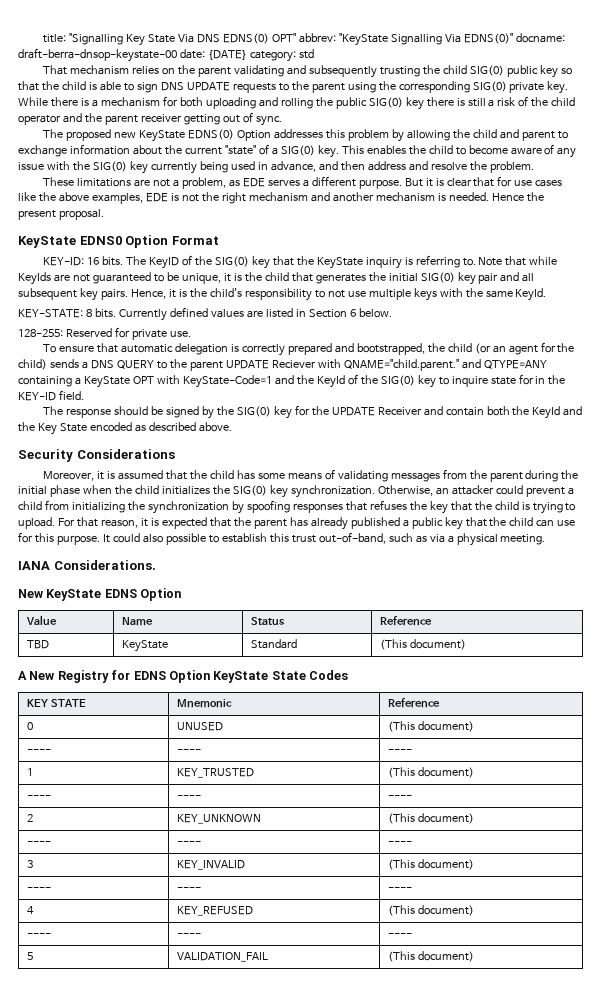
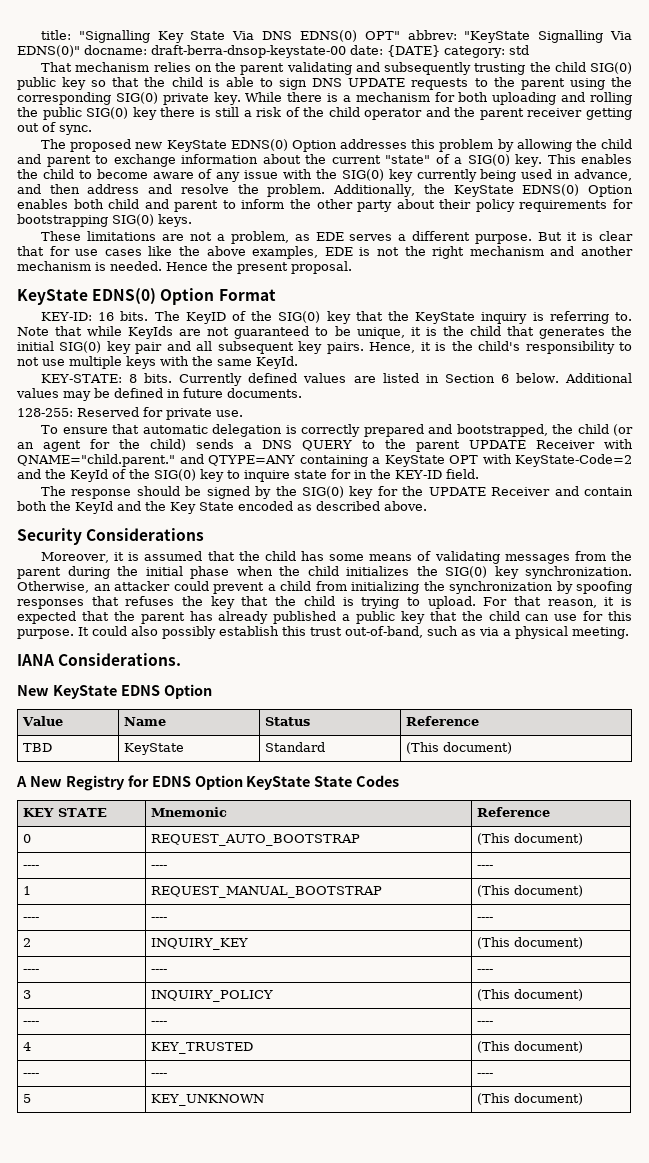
(534, 167) none -> [333,184,633,197] [17,199,633,212] [17,214,192,227] Additionally, the KeyState EDNS(0) Option enables both child and parent to inform the other party about their policy requirements for bootstrapping SIG(0) keys.
[79,236,122,245] EDNS0 -> [92,288,157,305] EDNS(0)
(392, 313) none -> [564,373,632,383] [16,388,302,401] Additional values may be defined in future documents.
[271,360,316,368] Reciever -> [536,440,595,449] Receiver
[182,375,272,388] KeyState-Code=1 -> [515,454,632,467] KeyState-Code=2
[165,533,219,545] possible to -> [162,626,216,639] possibly
[176,722,223,731] UNUSED -> [150,834,360,846] REQUEST_AUTO_BOOTSTRAP
[176,768,254,778] KEY_TRUSTED -> [150,886,382,898] REQUEST_MANUAL_BOOTSTRAP
[176,814,261,824] KEY_UNKNOWN -> [150,938,248,950] INQUIRY_KEY
[176,860,245,870] KEY_INVALID -> [150,990,273,1002] INQUIRY_POLICY
[176,906,253,916] KEY_REFUSED -> [150,1042,253,1054] KEY_TRUSTED
[176,952,268,962] VALIDATION_FAIL -> [150,1094,264,1106] KEY_UNKNOWN

